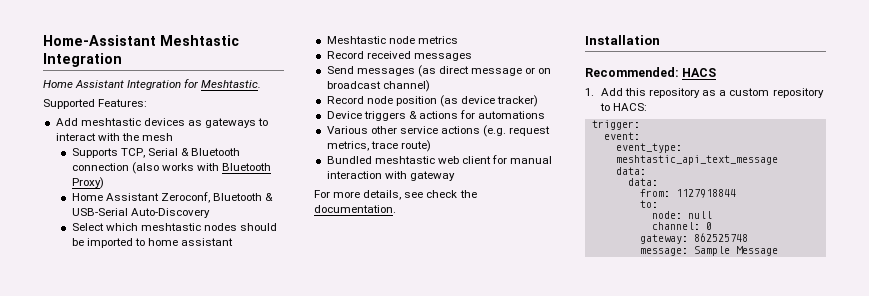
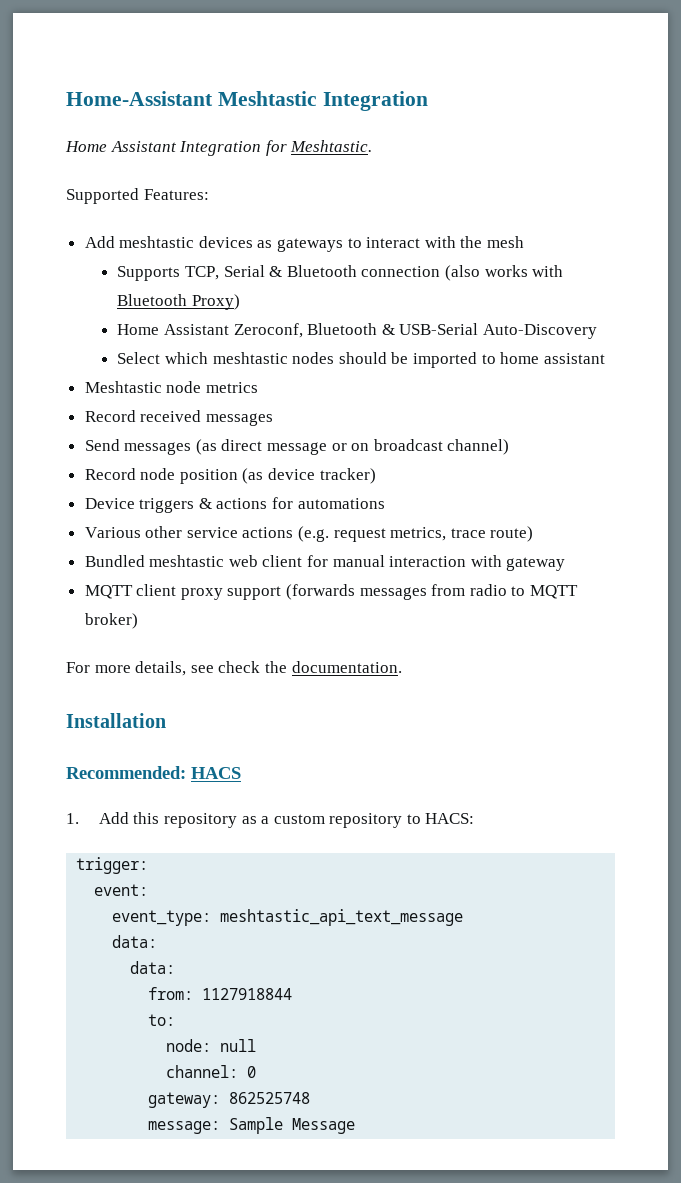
(455, 176) none -> [84,584,579,600] [84,613,138,629] // MQTT client proxy support (forwards messages from radio to MQTT broker)

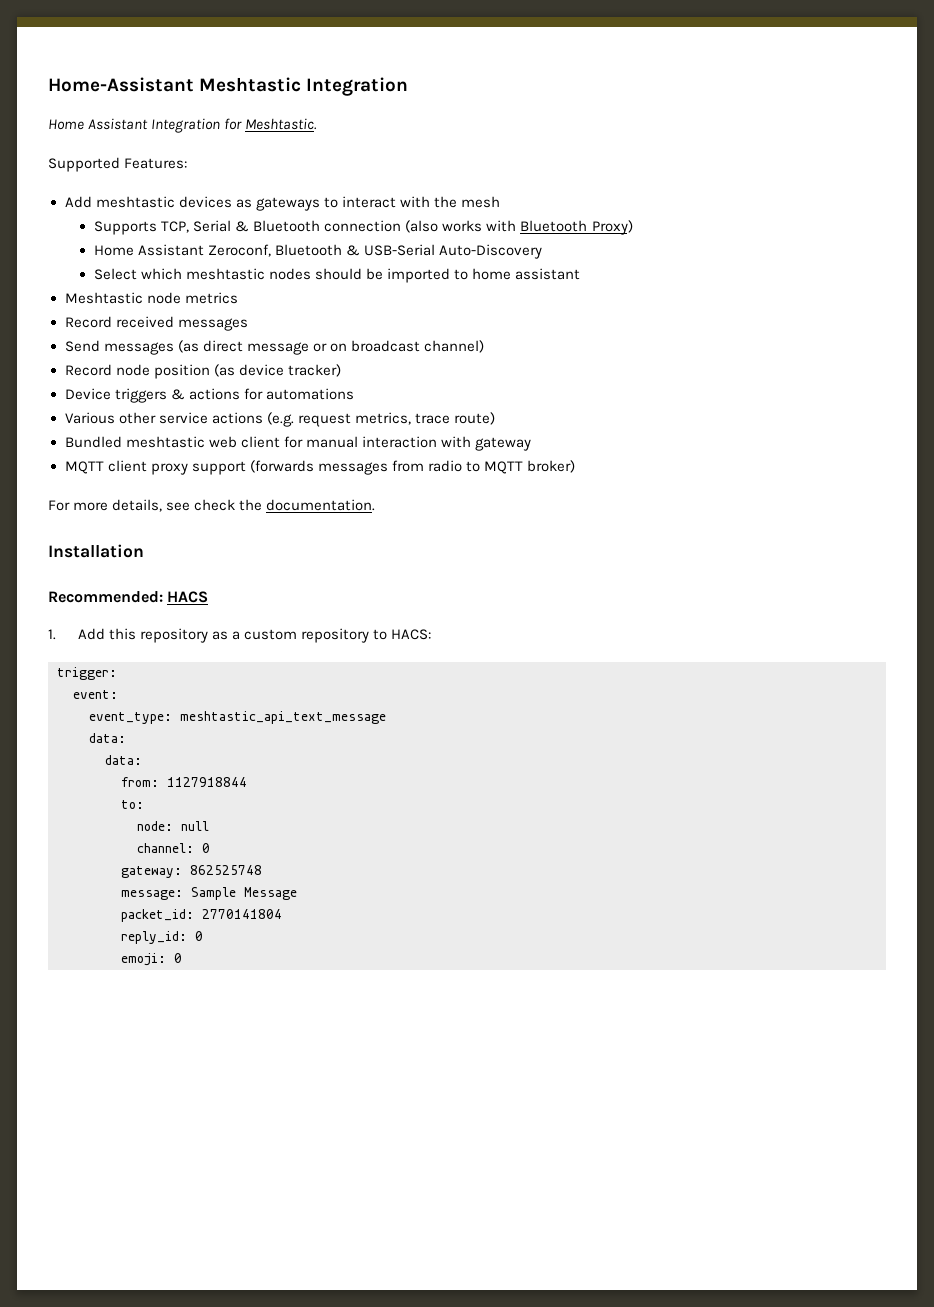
(356, 1126) none -> [121,909,282,922] [121,931,203,944] [121,953,182,966] // packet_id: 2770141804 // reply_id: 0 // emoji: 0

